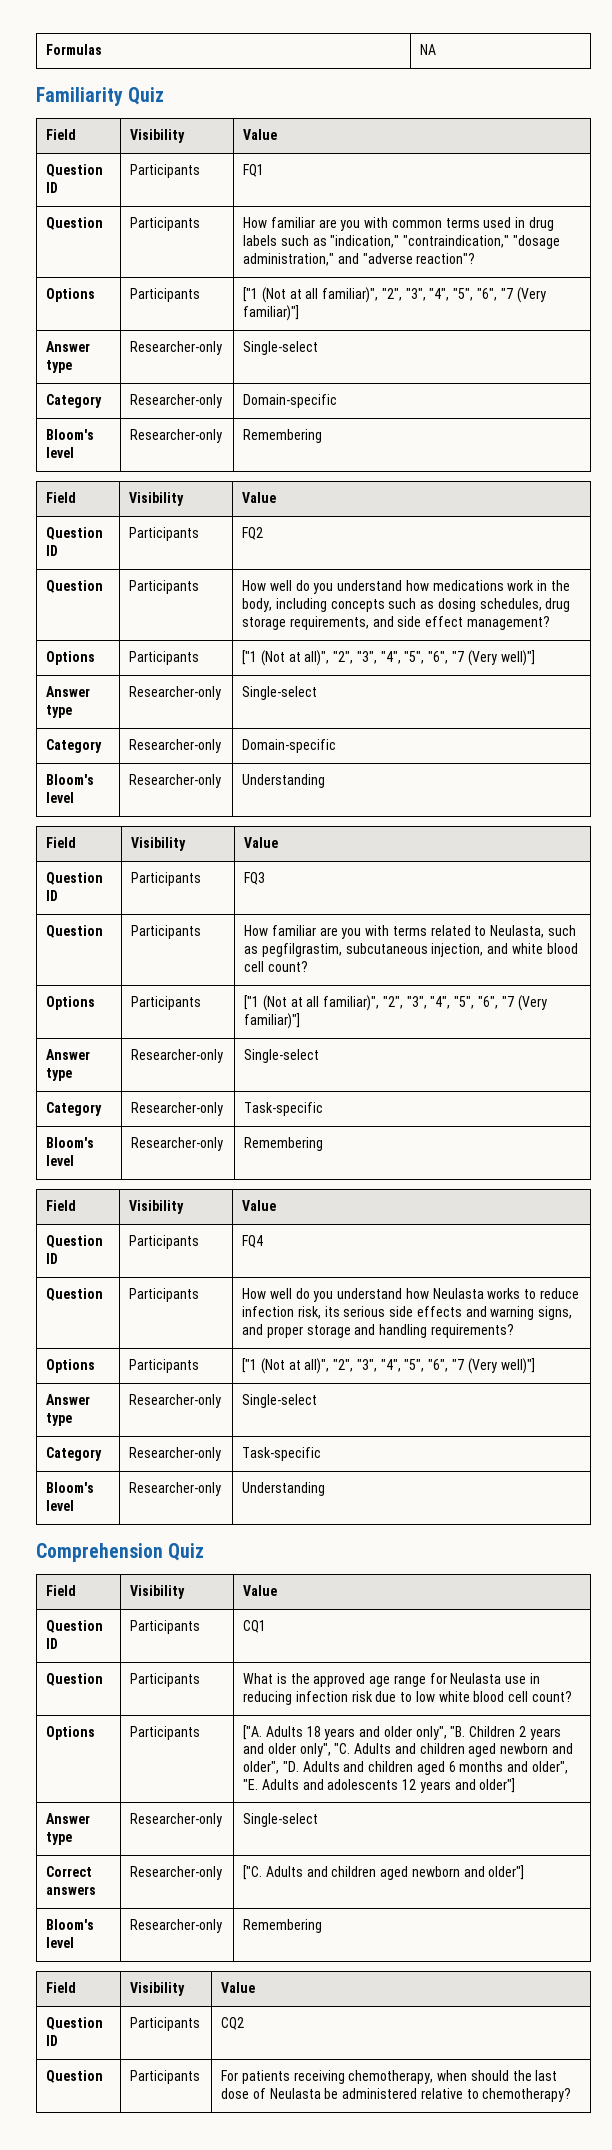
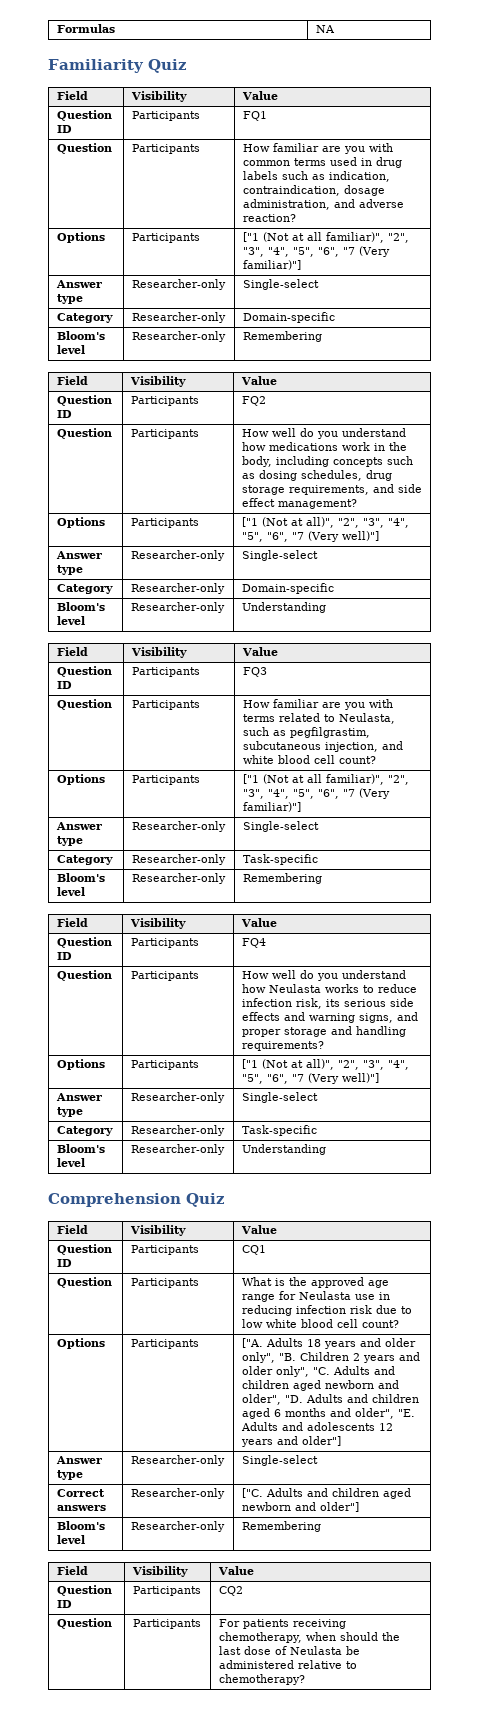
[330,235,560,249] [242,253,476,266] "indication," "contraindication," "dosage administration," and "adverse reaction"? -> [328,171,390,182] [242,185,385,196] [242,199,404,210] [242,214,296,222] indication, contraindication, dosage administration, and adverse reaction?

